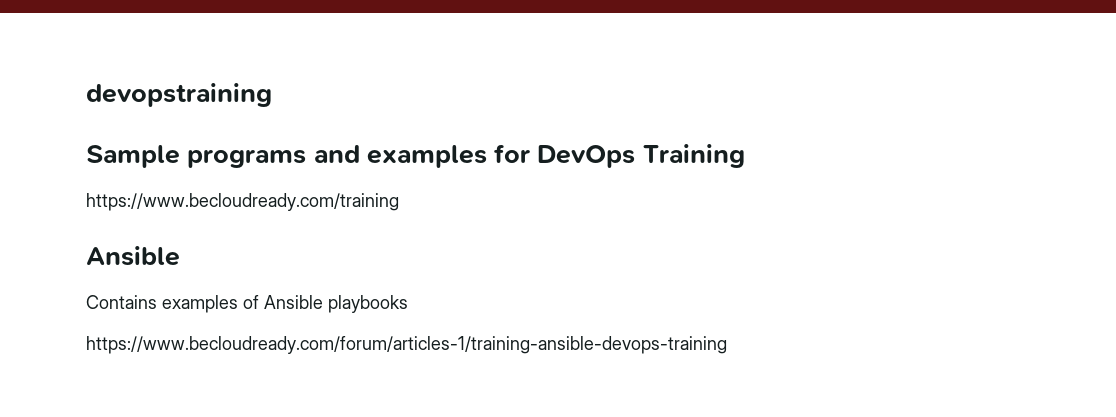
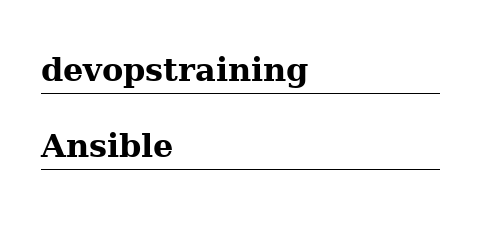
[86,144,745,168] [86,193,399,211] [86,246,180,266] [86,295,408,313] [86,336,727,354] Sample programs and examples for DevOps Training // https://www.becloudready.com/training // Ansible // Contains examples of Ansible playbooks // https://www.becloudready.com/forum/articles-1/training-ansible-devops-training -> [40,132,173,157] Ansible

